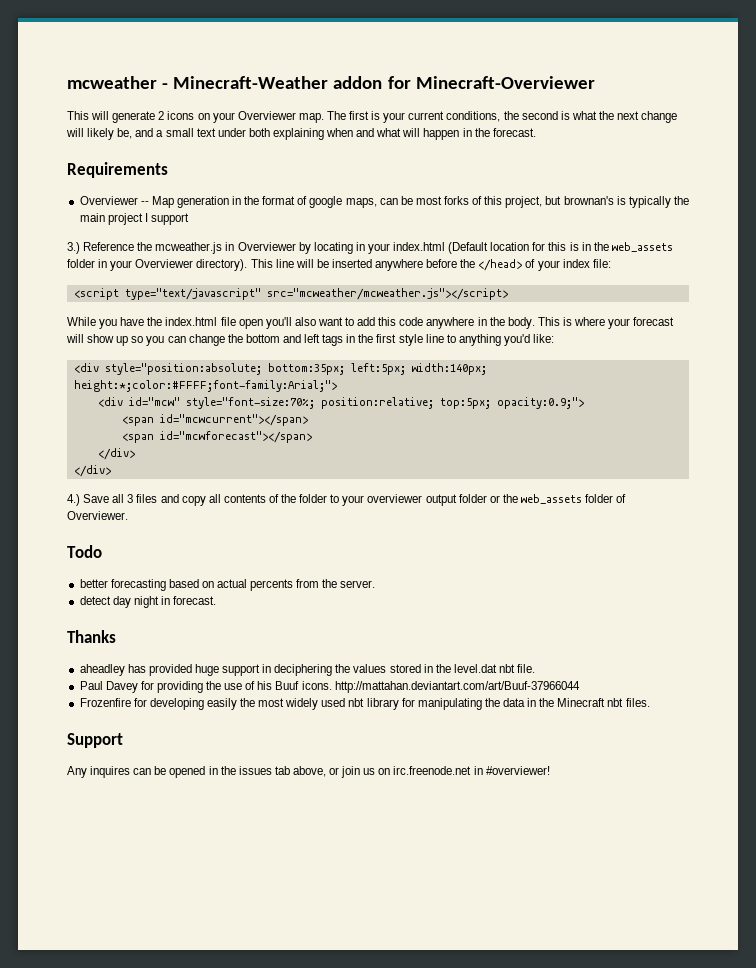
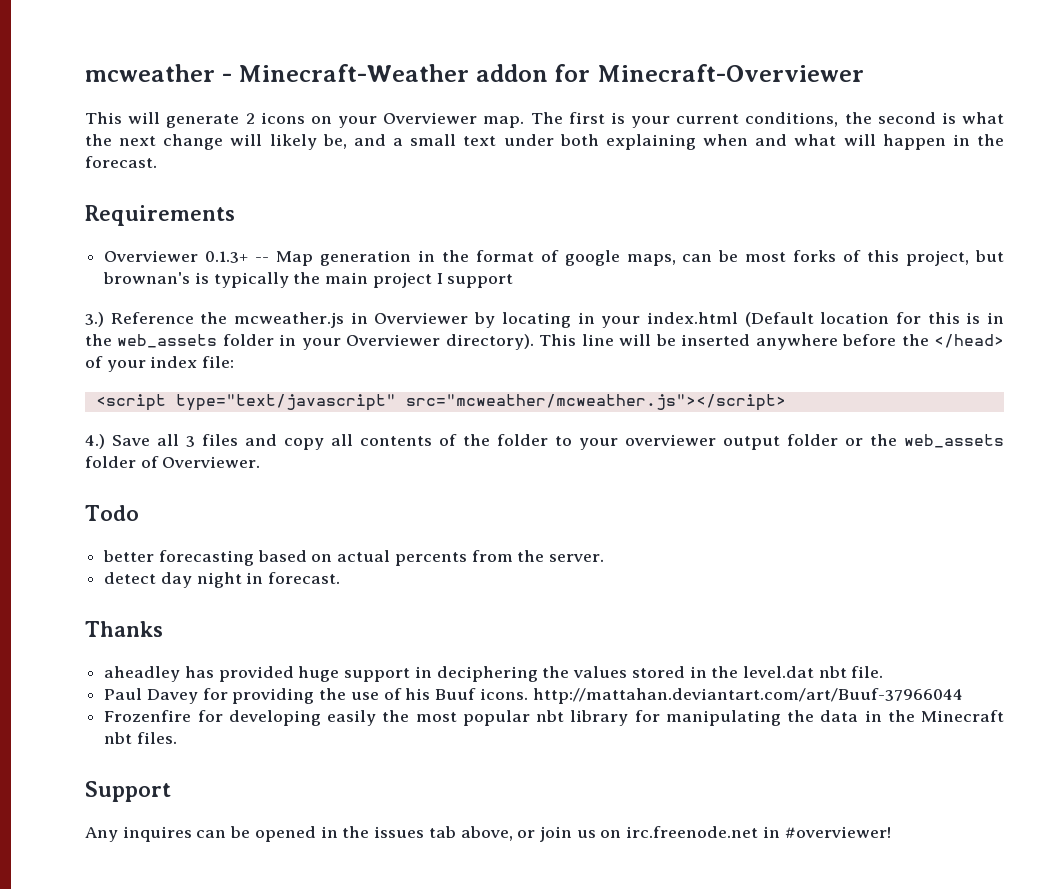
(138, 200) none -> [205,251,249,263] 0.1.3+
[67,317,675,329] [66,334,555,346] [73,363,487,375] [73,380,337,392] [97,397,584,409] [121,414,308,426] [121,431,312,443] [97,448,135,460] [73,465,111,477] // While you have the index.html file open you'll also want to add this code anywhere in the body. This is where your forecast will show up so you can change the bottom and left tags in the first style line to anything you'd like: // <div style="position:absolute; bottom:35px; left:5px; width:140px; height:*;color:#FFFF;font-family:Arial;"> // <div id="mcw" style="font-size:70%; position:relative; top:5px; opacity:0.9;"> // <span id="mcwcurrent"></span> // <span id="mcwforecast"></span> // </div> // </div> -> (786, 402) none
[285,698,346,710] widely used -> [462,710,530,726] popular

